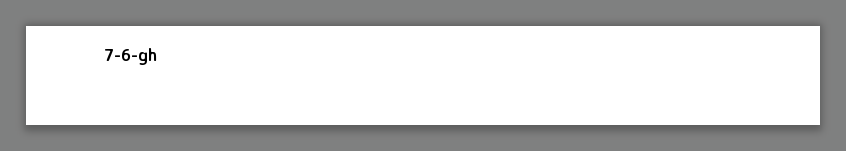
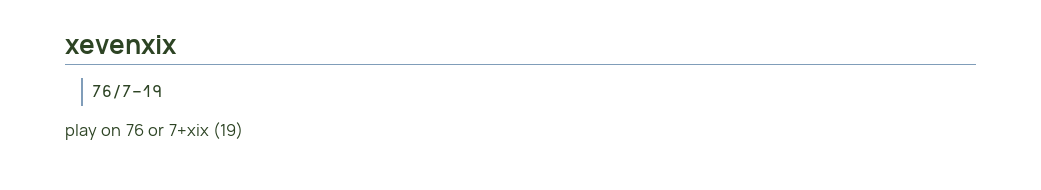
[104,48,157,65] 7-6-gh -> [65,35,177,54] [92,85,163,99] [65,122,244,140] xevenxix // 76/7-19 // play on 76 or 7+xix (19)

